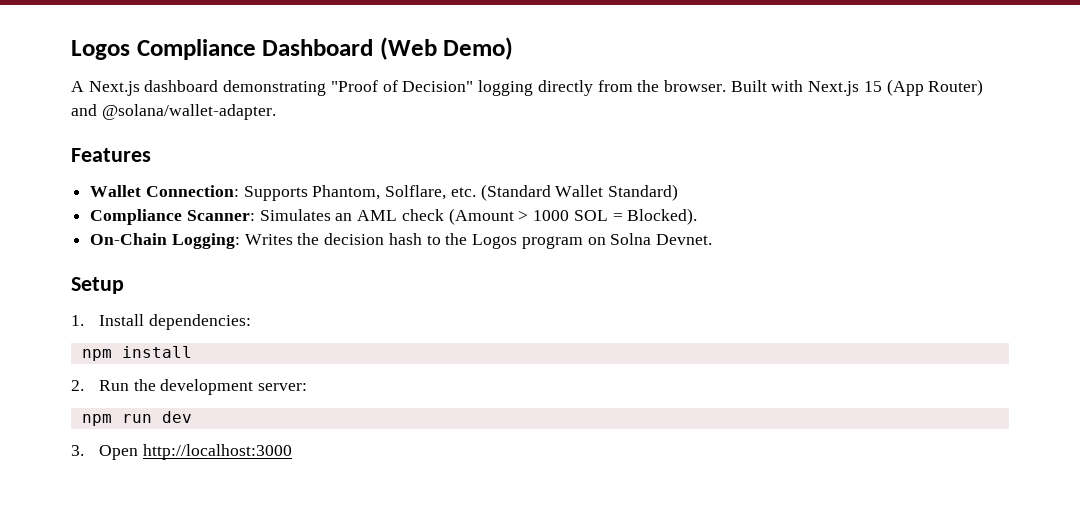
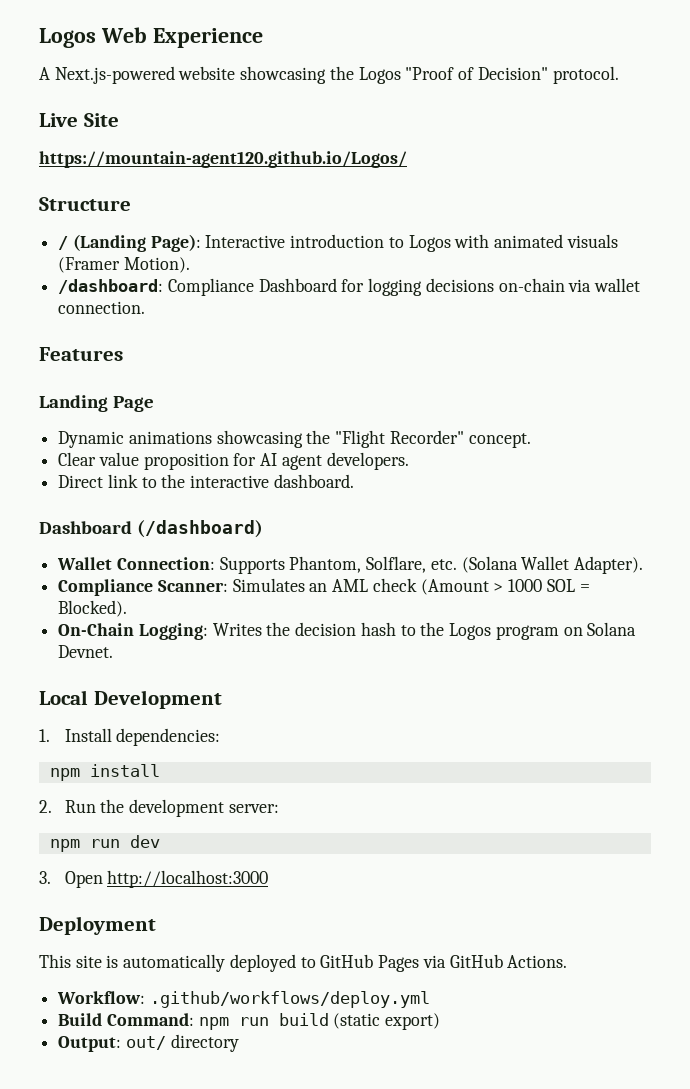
[71,37,514,60] [71,79,984,96] [71,104,276,120] [71,148,151,162] Logos Compliance Dashboard (Web Demo) // A Next.js dashboard demonstrating "Proof of Decision" logging directly from the browser. Built with Next.js 15 (App Router) and @solana/wallet-adapter. // Features -> [39,27,263,48] [39,66,619,84] [39,113,119,127] [39,151,407,168] [39,197,131,211] [58,234,618,252] [58,257,190,273] [58,278,641,296] [58,301,146,314] [39,347,123,361] [39,395,155,412] [58,430,531,448] [58,452,409,470] [58,474,354,488] [39,520,264,538] Logos Web Experience // A Next.js-powered website showcasing the Logos "Proof of Decision" protocol. // Live Site // https://mountain-agent120.github.io/Logos/ // Structure // / (Landing Page): Interactive introduction to Logos with animated visuals (Framer Motion). // /dashboard: Compliance Dashboard for logging decisions on-chain via wallet connection. // Features // Landing Page // Dynamic animations showcasing the "Flight Recorder" concept. // Clear value proposition for AI agent developers. // Direct link to the interactive dashboard. // Dashboard (/dashboard)
[480,184,679,201] (Standard Wallet Standard) -> [461,556,644,574] (Solana Wallet Adapter).
[610,233,652,245] Solna -> [587,622,637,636] Solana
[71,277,124,294] Setup -> [39,690,222,709] Local Development
(292, 452) none -> [39,916,156,935] [39,954,568,972] [57,991,430,1008] [58,1013,441,1030] [58,1034,239,1052] // Deployment // This site is automatically deployed to GitHub Pages via GitHub Actions. // Workflow: .github/workflows/deploy.yml // Build Command: npm run build (static export) // Output: out/ directory

